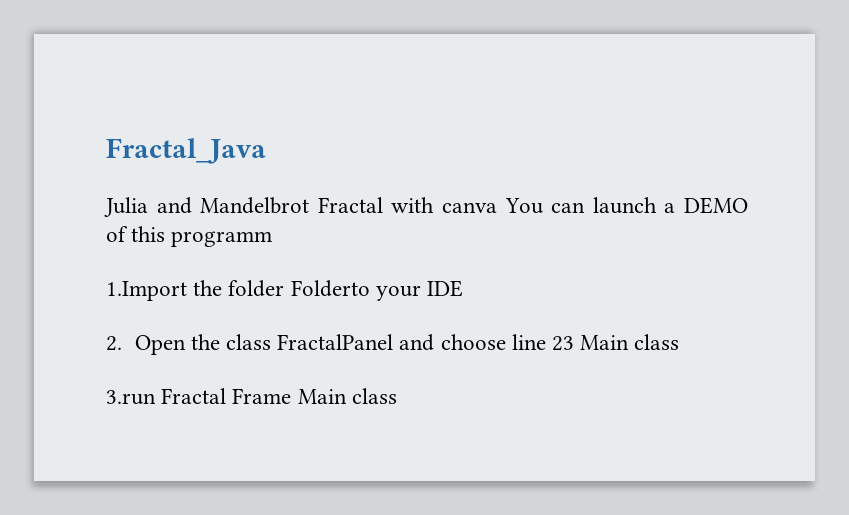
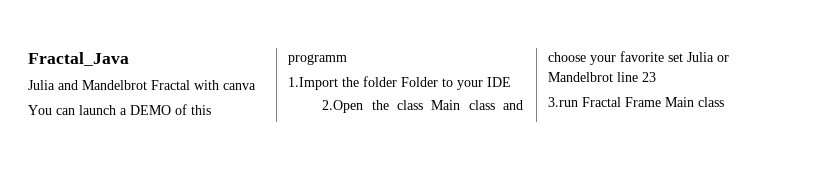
(497, 207) none -> (256, 86) //
[290,280,370,297] Folderto -> [401,77,453,87] Folder to
[106,334,506,355] 2. Open the class FractalPanel and choose -> [322,100,523,113] [548,51,729,65] [548,72,613,82] 2.Open the class Main class and choose your favorite set Julia or Mandelbrot
[580,334,680,350] Main class -> (656, 77) none

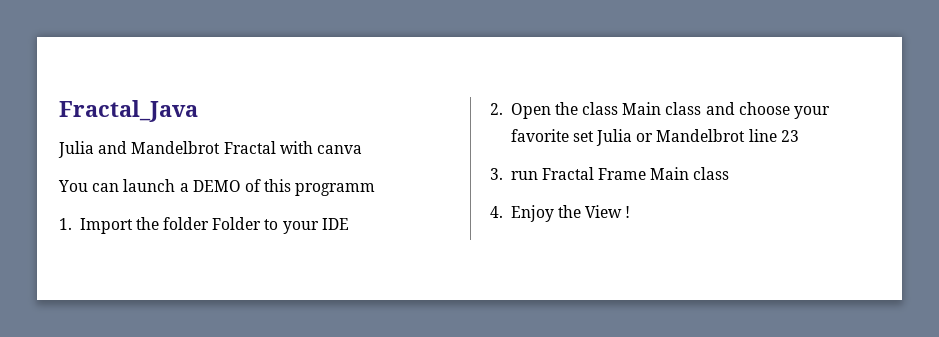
[288,77,338,90] 1.Import -> [59,218,133,234] 1. Import
[322,100,364,113] 2.Open -> [490,103,551,119] 2. Open
[548,97,578,107] 3.run -> [490,168,538,180] 3. run
(724, 102) none -> [490,205,631,222] // 4. Enjoy the View !

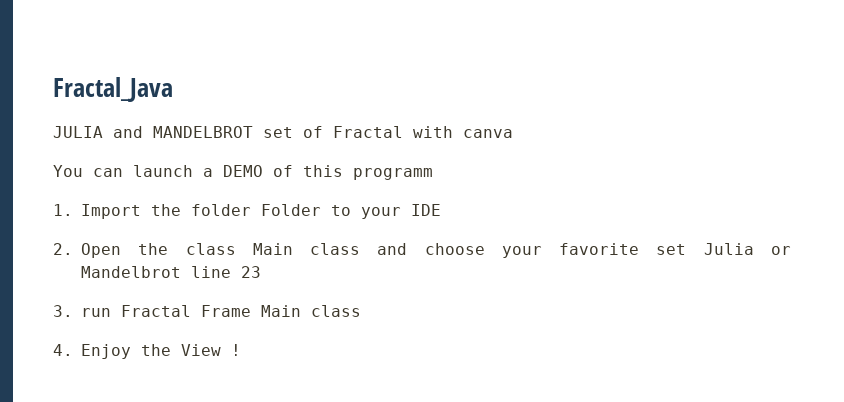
[58,141,221,158] Julia and Mandelbrot -> [53,126,323,138] JULIA and MANDELBROT set of

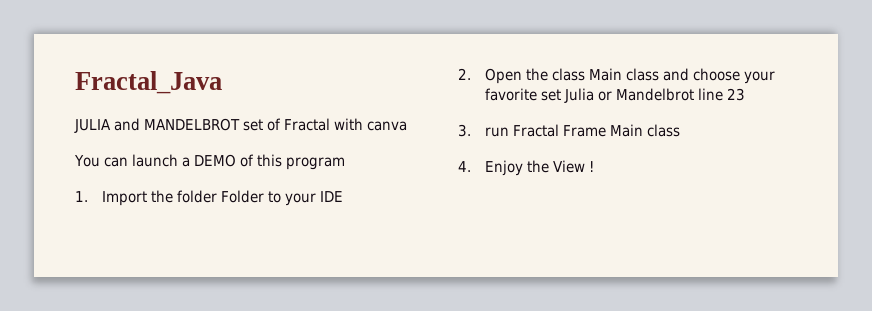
[353,168,433,180] programm -> [286,157,346,170] program

